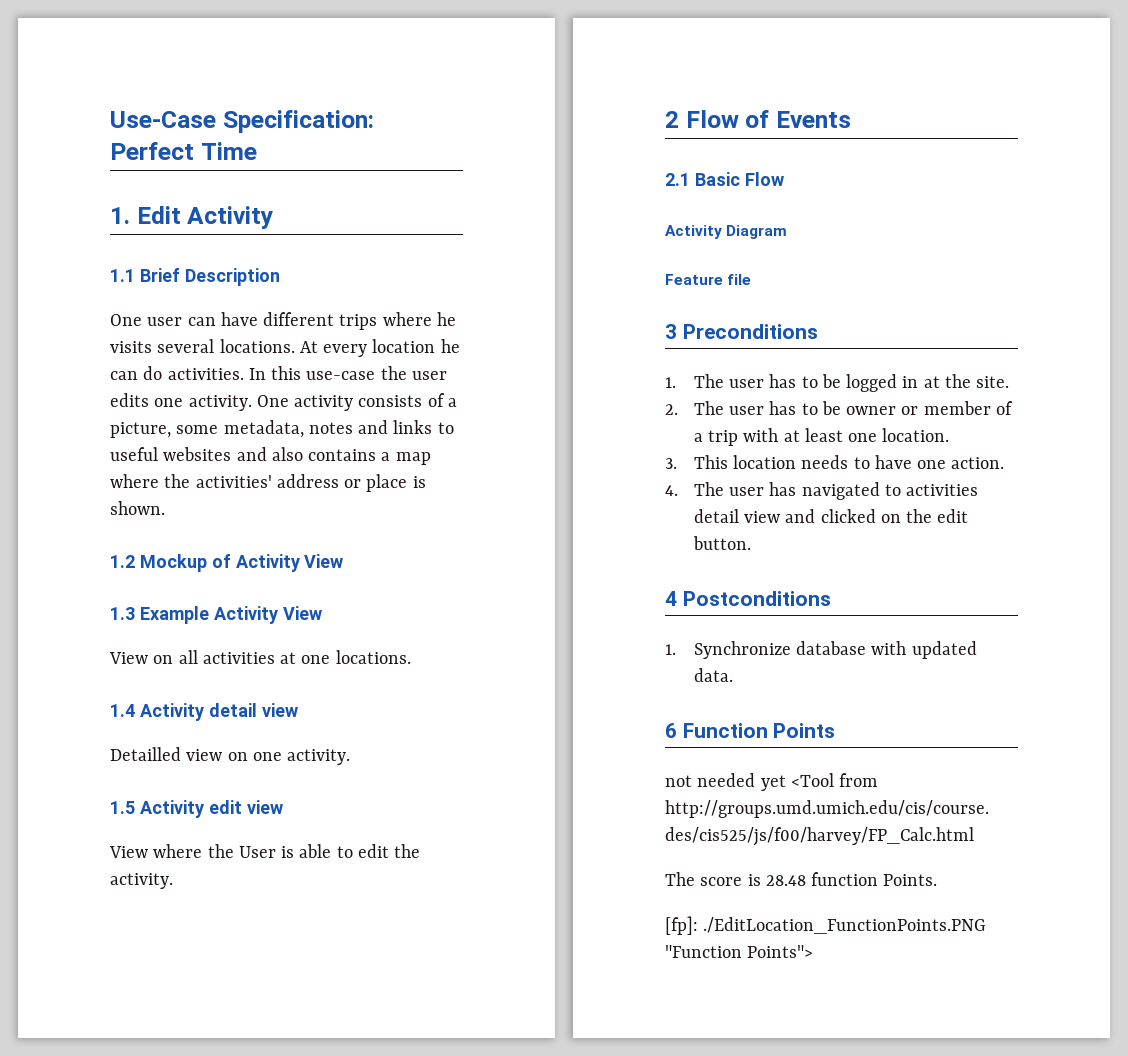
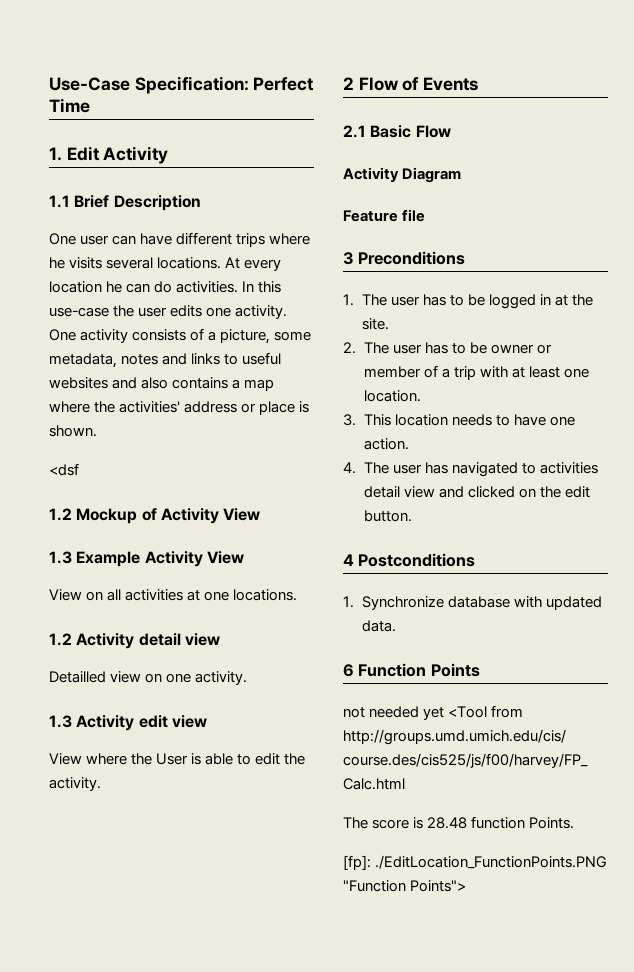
(165, 508) none -> [49,463,79,476] // <dsf
[110,704,135,717] 1.4 -> [49,633,72,646] 1.2
[110,801,135,814] 1.5 -> [49,715,72,728] 1.3

